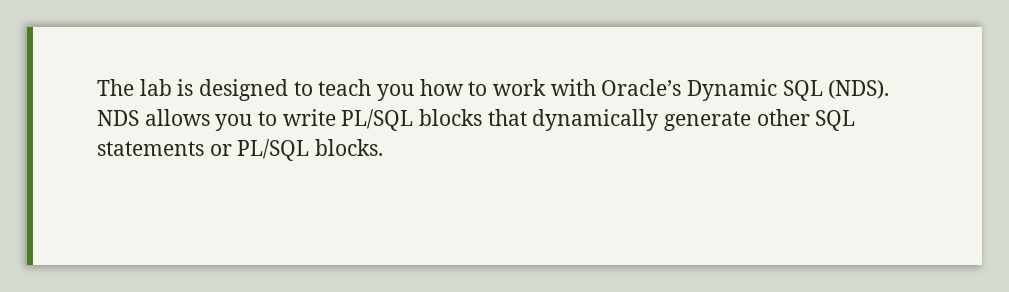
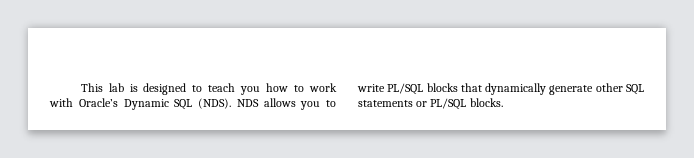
[97,79,134,96] The -> [80,83,103,92] This

